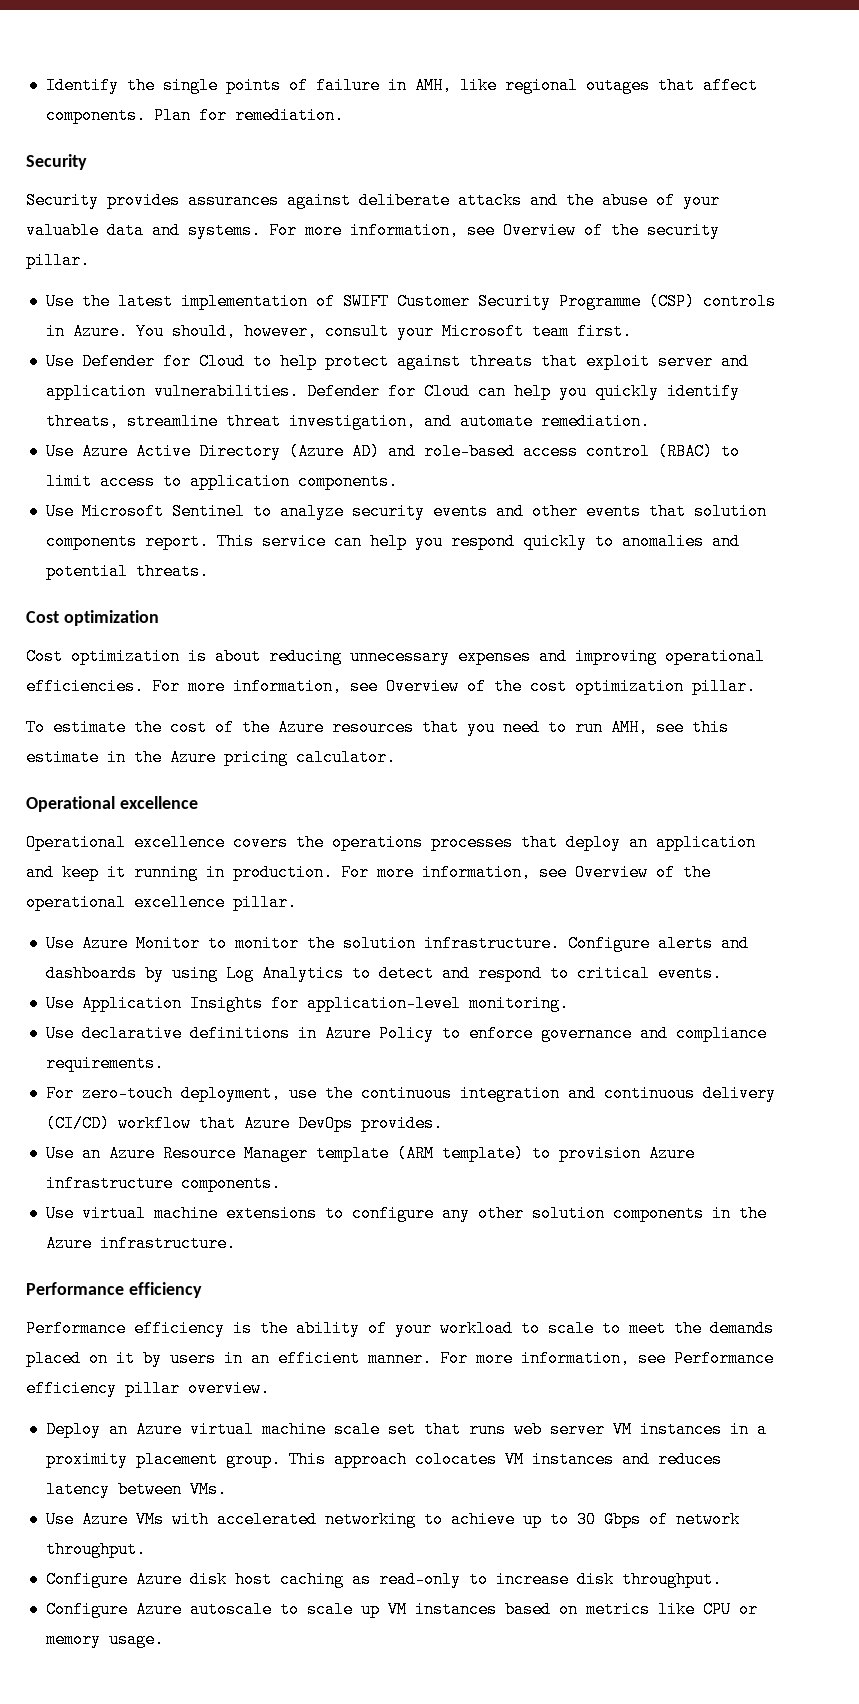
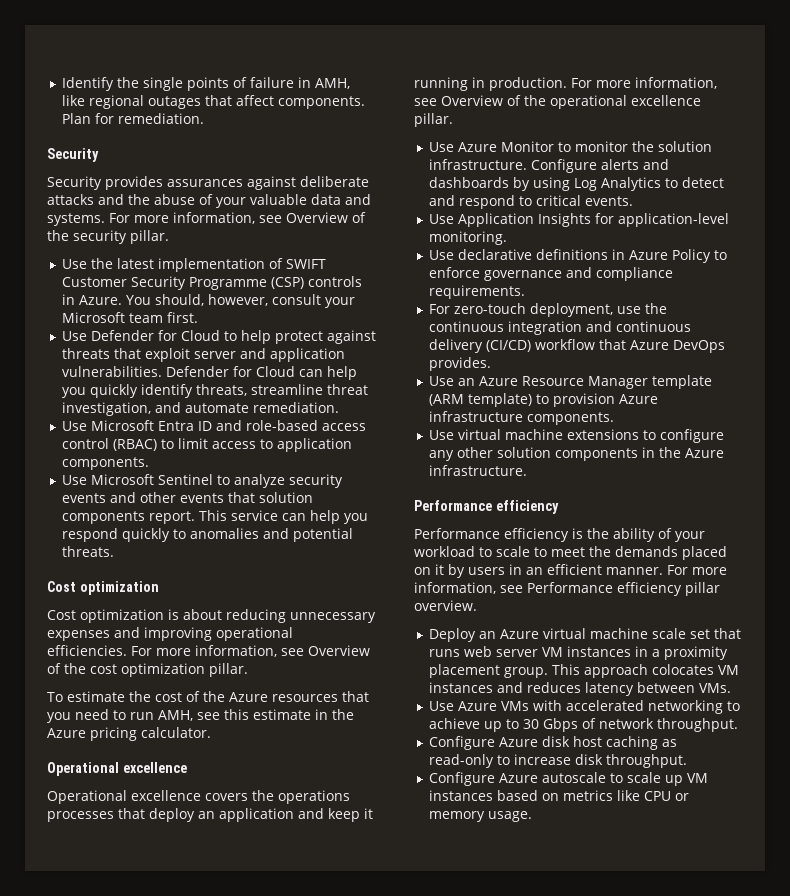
[81,443,380,460] Azure Active Directory (Azure AD) -> [90,420,212,431] Microsoft Entra ID

